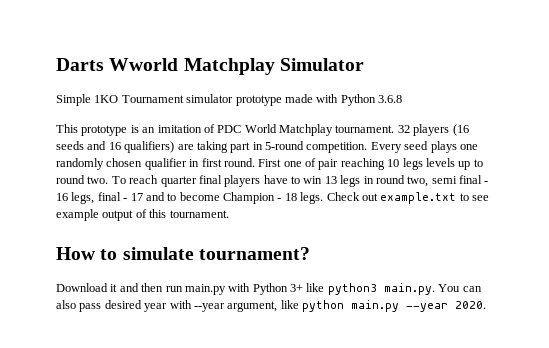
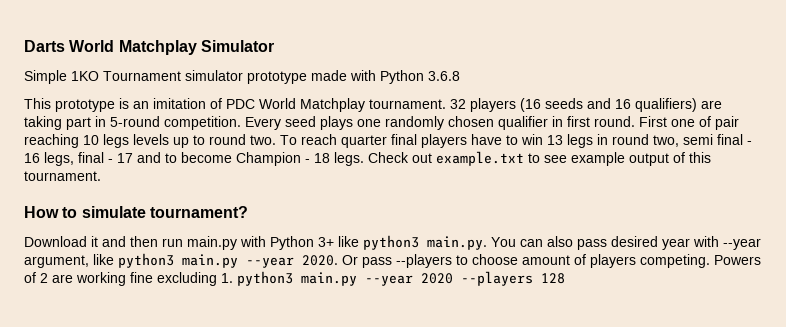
[109,58,179,71] Wworld -> [69,40,115,52] World
[302,300,344,312] python -> [118,253,174,268] python3
(486, 305) none -> [342,254,761,268] [24,271,565,286] Or pass --players to choose amount of players competing. Powers of 2 are working fine excluding 1. python3 main.py --year 2020 --players 128

